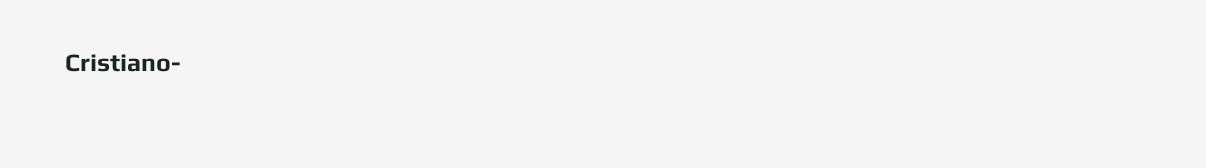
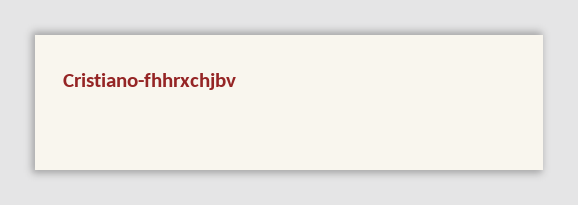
[65,54,181,72] Cristiano- -> [63,73,236,90] Cristiano-fhhrxchjbv

